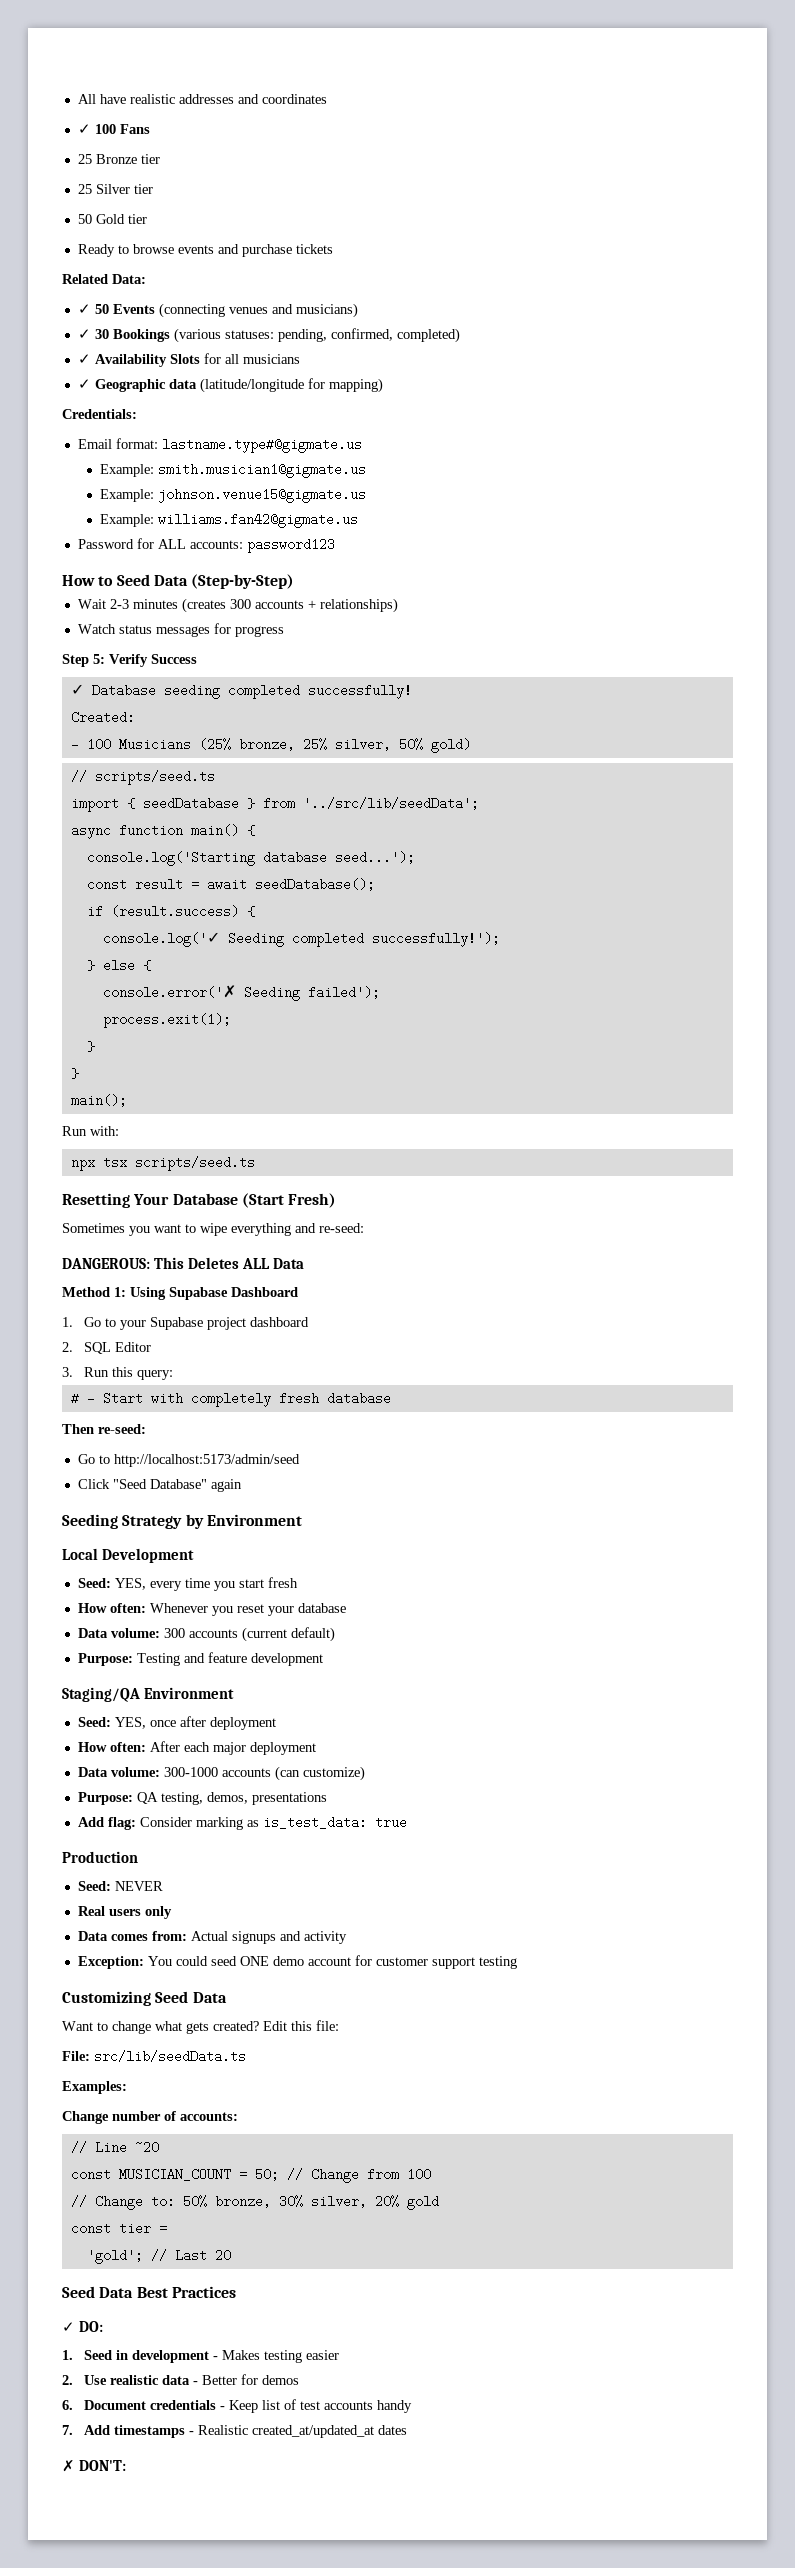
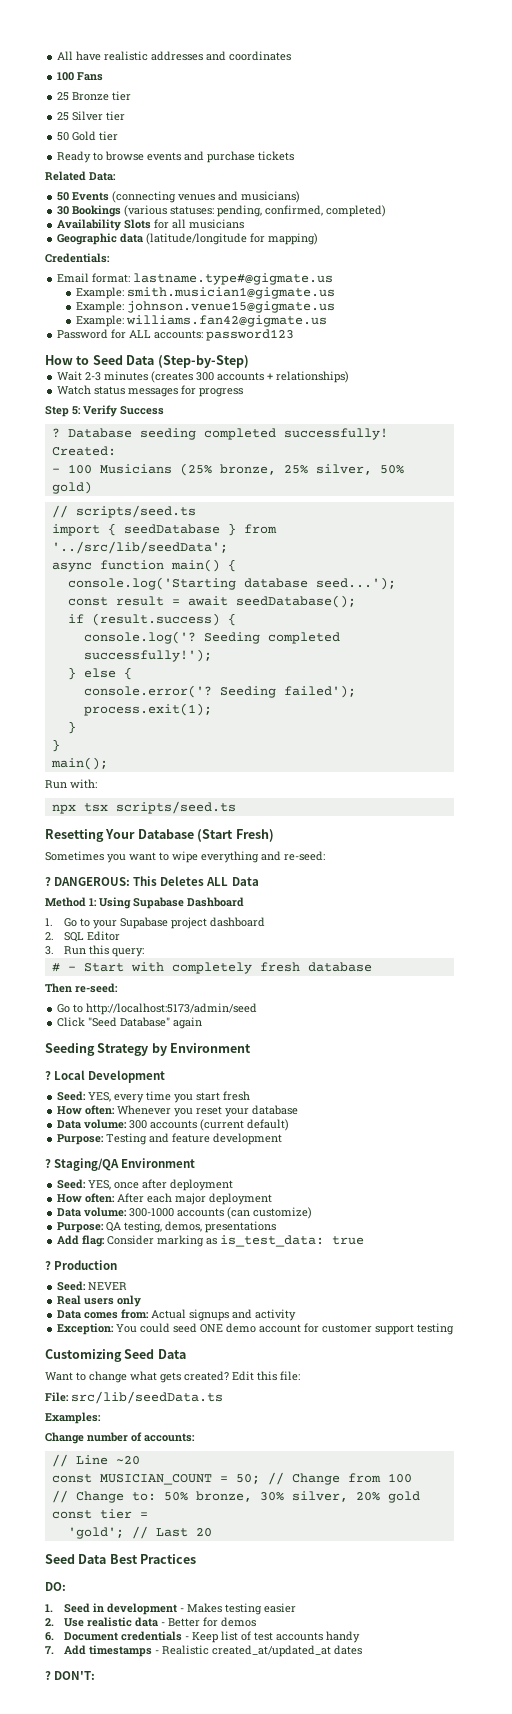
[77,124,91,134] ✓ -> (292, 56) none
[77,304,91,314] ✓ -> (116, 176) none
[77,329,91,339] ✓ -> (301, 197) none
[77,354,91,364] ✓ -> (387, 211) none
[77,379,91,389] ✓ -> (245, 224) none
[70,684,84,695] ✓ -> [51,428,60,438] ?
[102,932,220,947] console.log('✓ -> [83,631,196,644] console.log('?
[102,985,236,999] console.error('✗ -> [83,685,212,698] console.error('?
(364, 1228) none -> [45,877,51,886] ?
(302, 1520) none -> [45,1071,51,1080] ?
(323, 1659) none -> [45,1159,51,1168] ?
(407, 1822) none -> [45,1261,51,1270] ?
[62,2322,75,2332] ✓ -> (197, 1559) none
[62,2460,75,2472] ✗ -> [45,1671,51,1680] ?

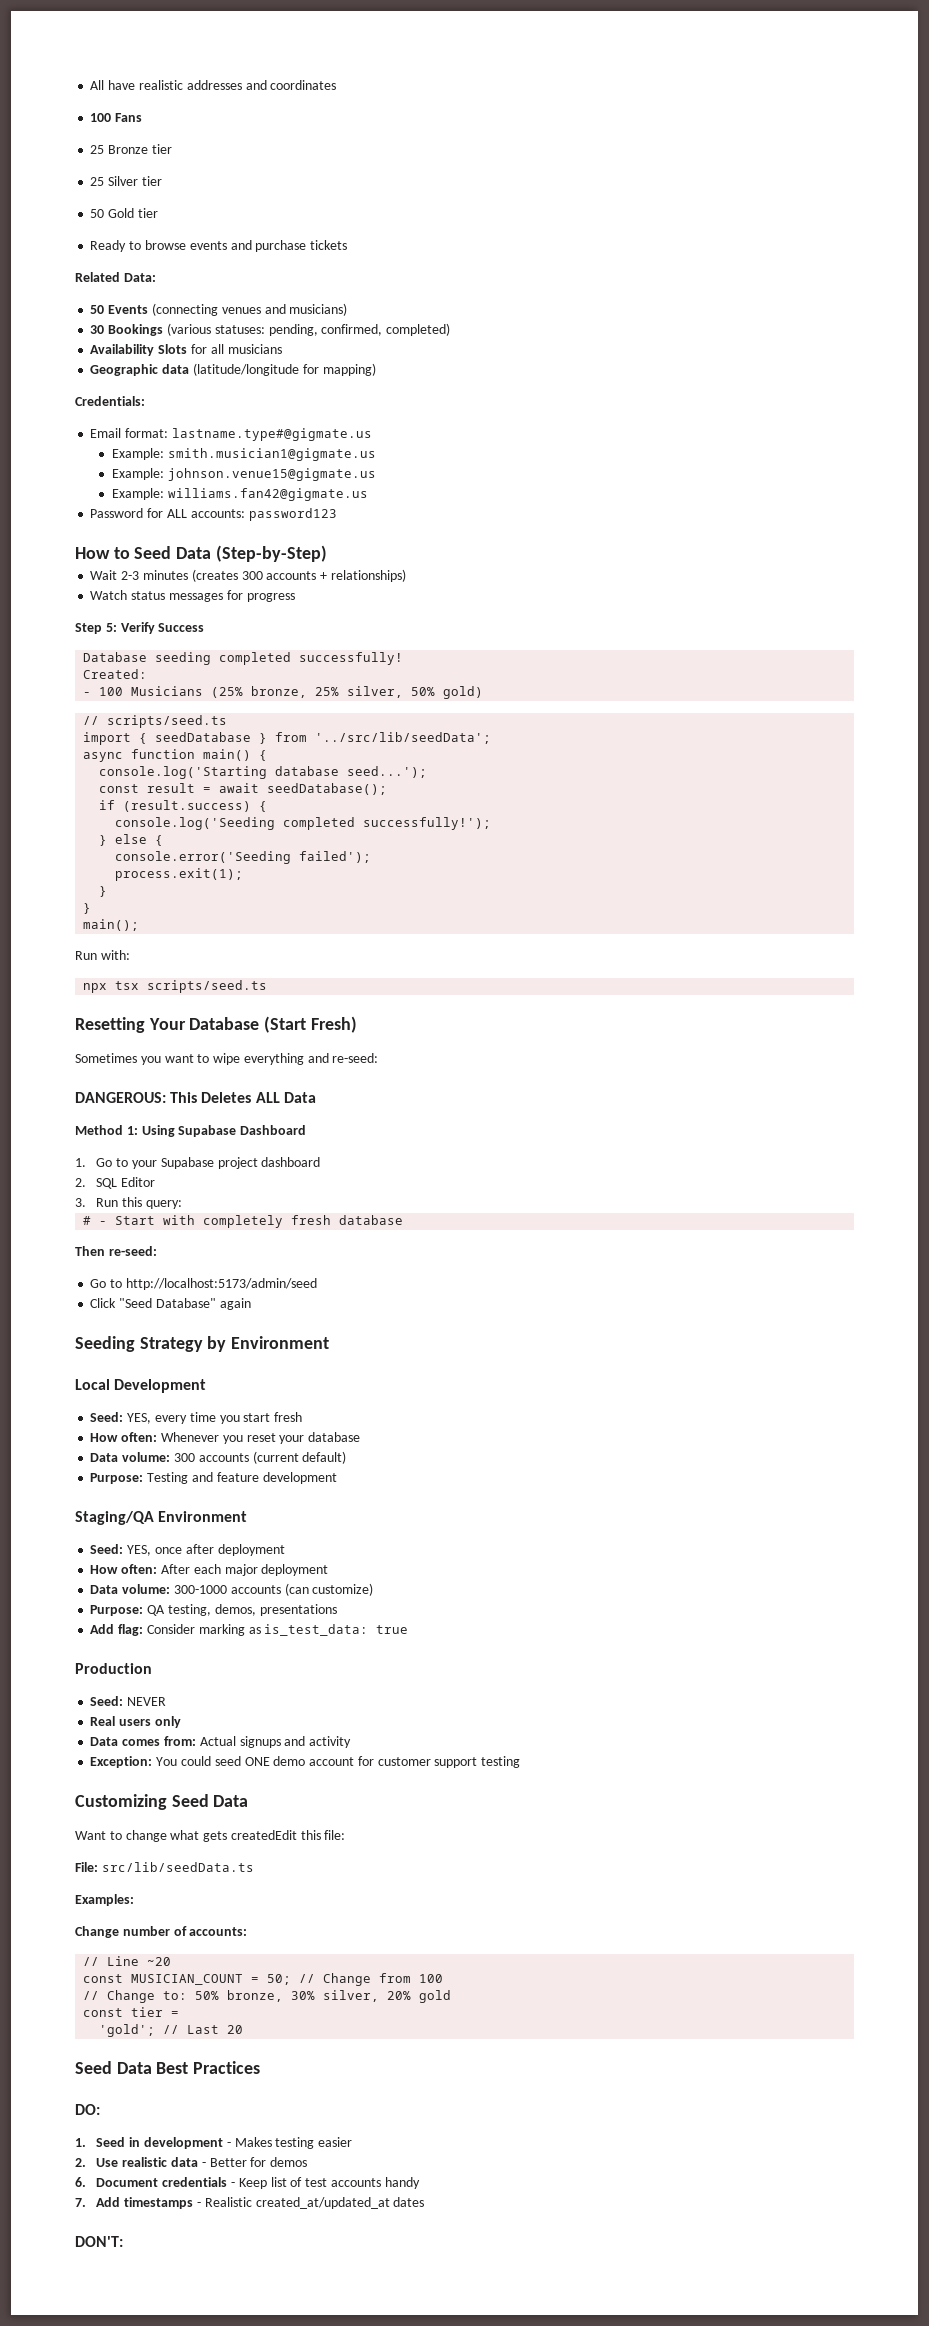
[51,428,60,438] ? -> (205, 627) none
[83,631,260,644] console.log('? Seeding -> [115,817,276,830] console.log('Seeding
[83,685,276,698] console.error('? Seeding -> [115,851,292,864] console.error('Seeding
[45,877,51,886] ? -> (379, 1058) none
[45,1071,51,1080] ? -> (330, 1342) none
[45,1159,51,1168] ? -> (337, 1478) none
[45,1261,51,1270] ? -> (409, 1629) none
[184,1371,254,1381] created? Edit -> [230,1830,297,1840] createdEdit
[45,1671,51,1680] ? -> (425, 2202) none

